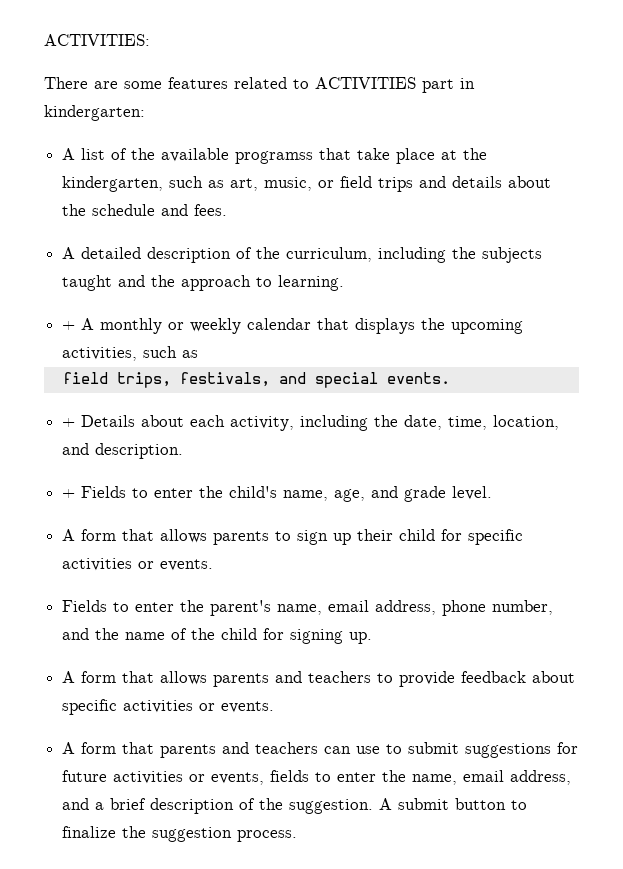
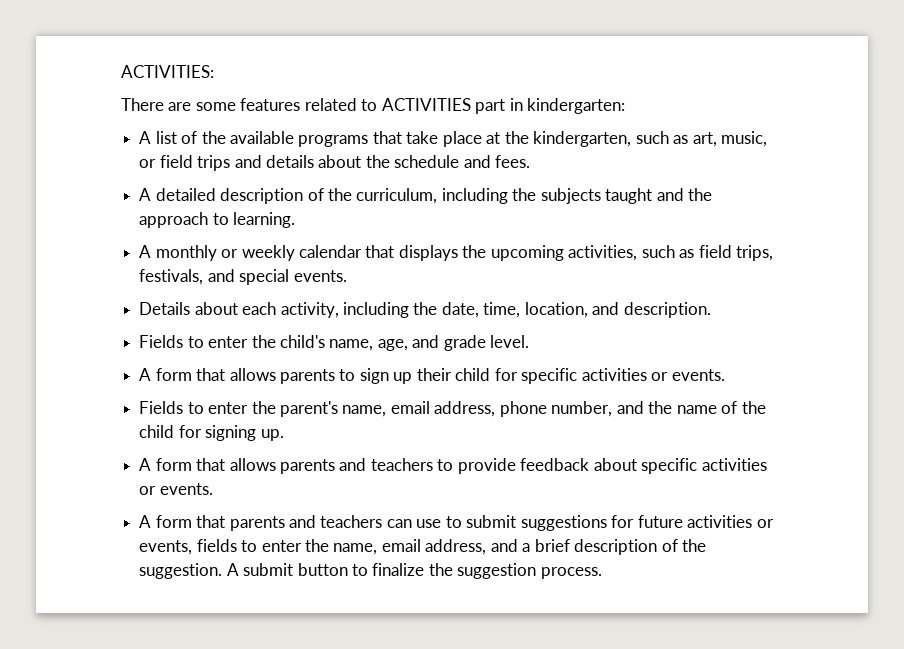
[235,151,314,164] programss -> [298,135,369,147] programs
[62,321,76,330] + -> (296, 220) none
(199, 354) // -> (695, 253) none
[62,418,76,427] + -> (347, 276) none
[62,489,76,498] + -> (711, 310) none

